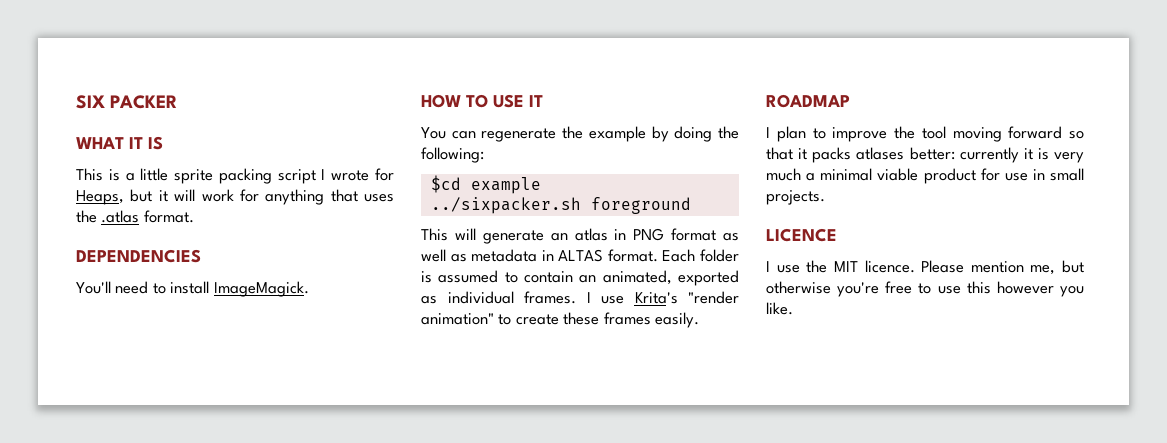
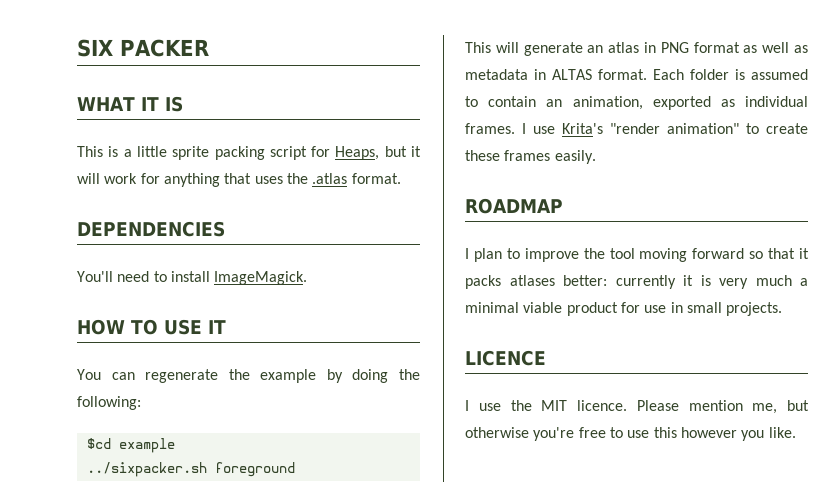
[321,169,370,181] I wrote -> (307, 153) none
[602,270,672,285] animated, -> [572,96,643,110] animation,

